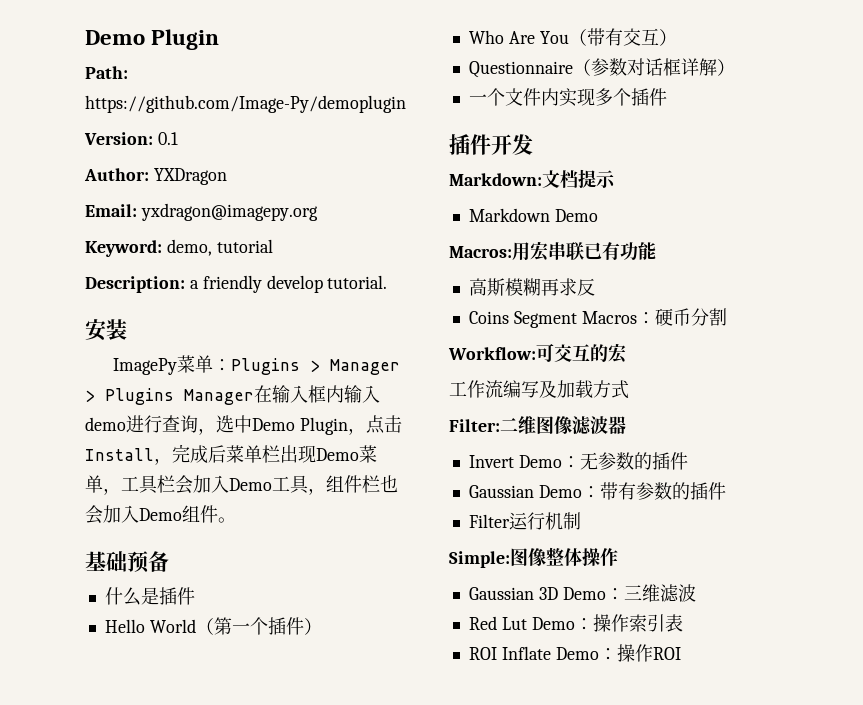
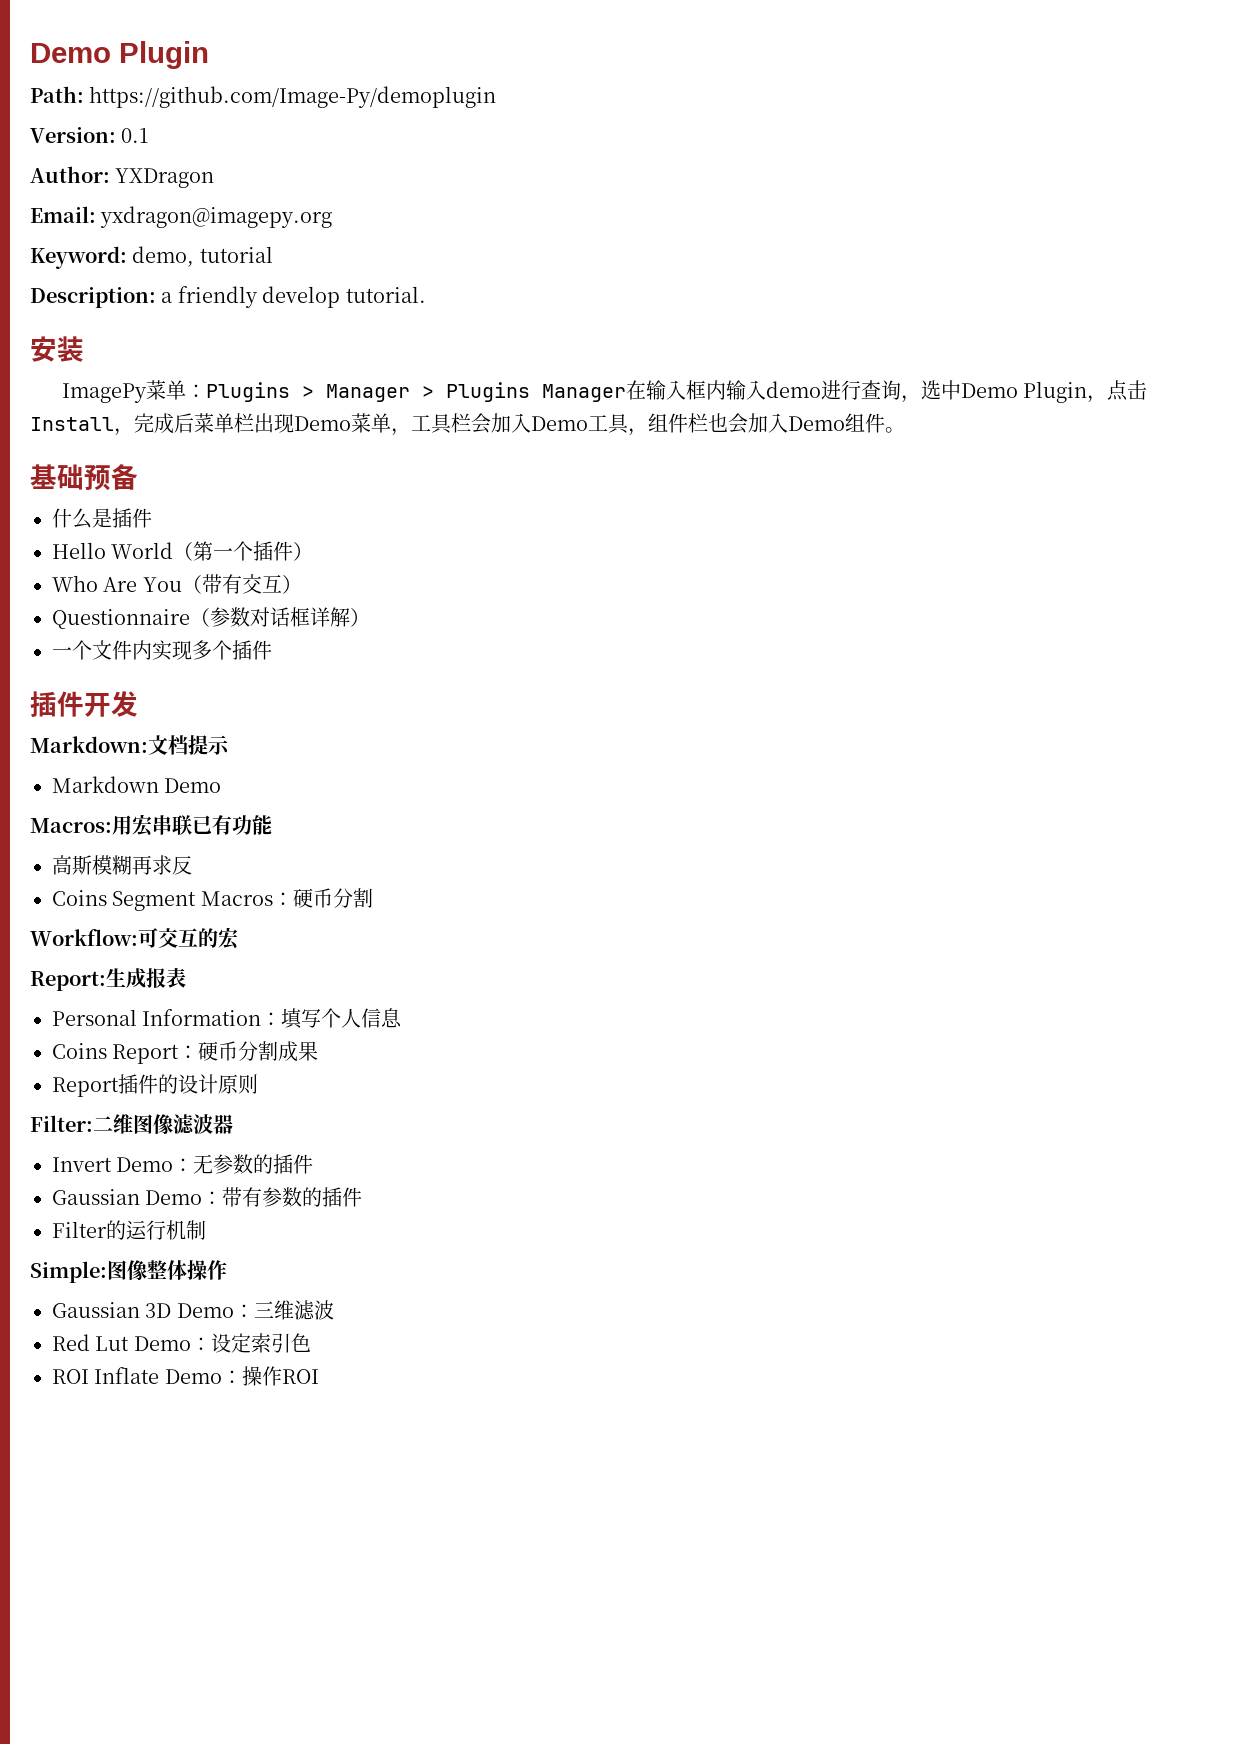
[449,380,629,399] 工作流编写及加载方式 -> [30,968,186,991] [52,1008,403,1029] [52,1041,319,1064] [52,1074,258,1097] Report:生成报表 // Personal Information：填写个人信息 // Coins Report：硬币分割成果 // Report插件的设计原则
(510, 521) none -> [106,1220,126,1240] 的
[592,614,683,632] 操作索引表 -> [210,1333,311,1353] 设定索引色

